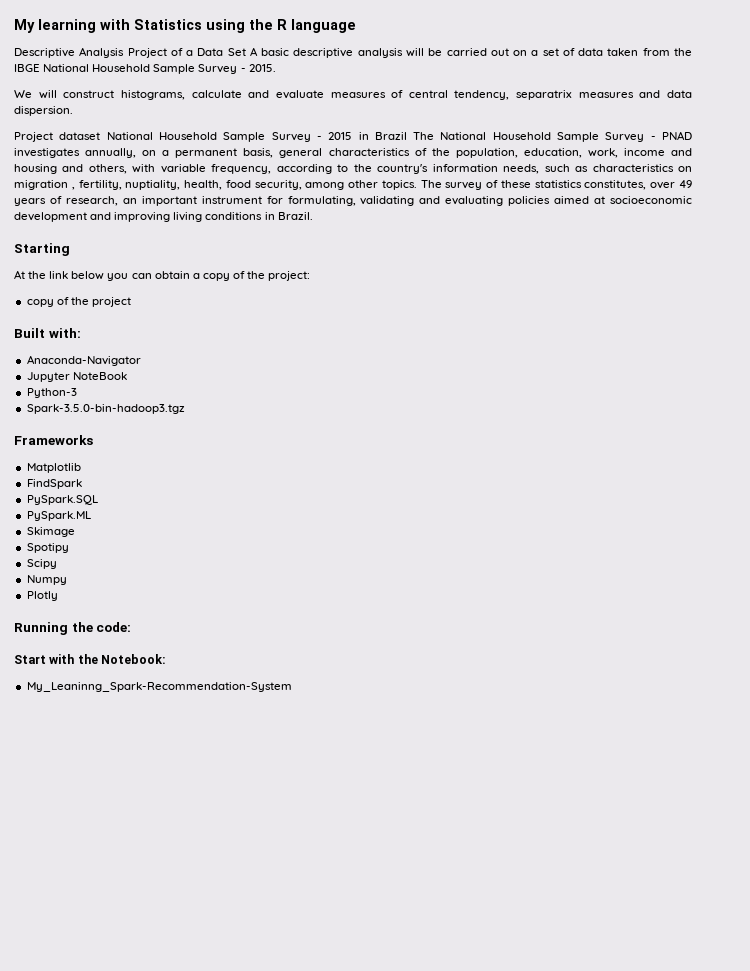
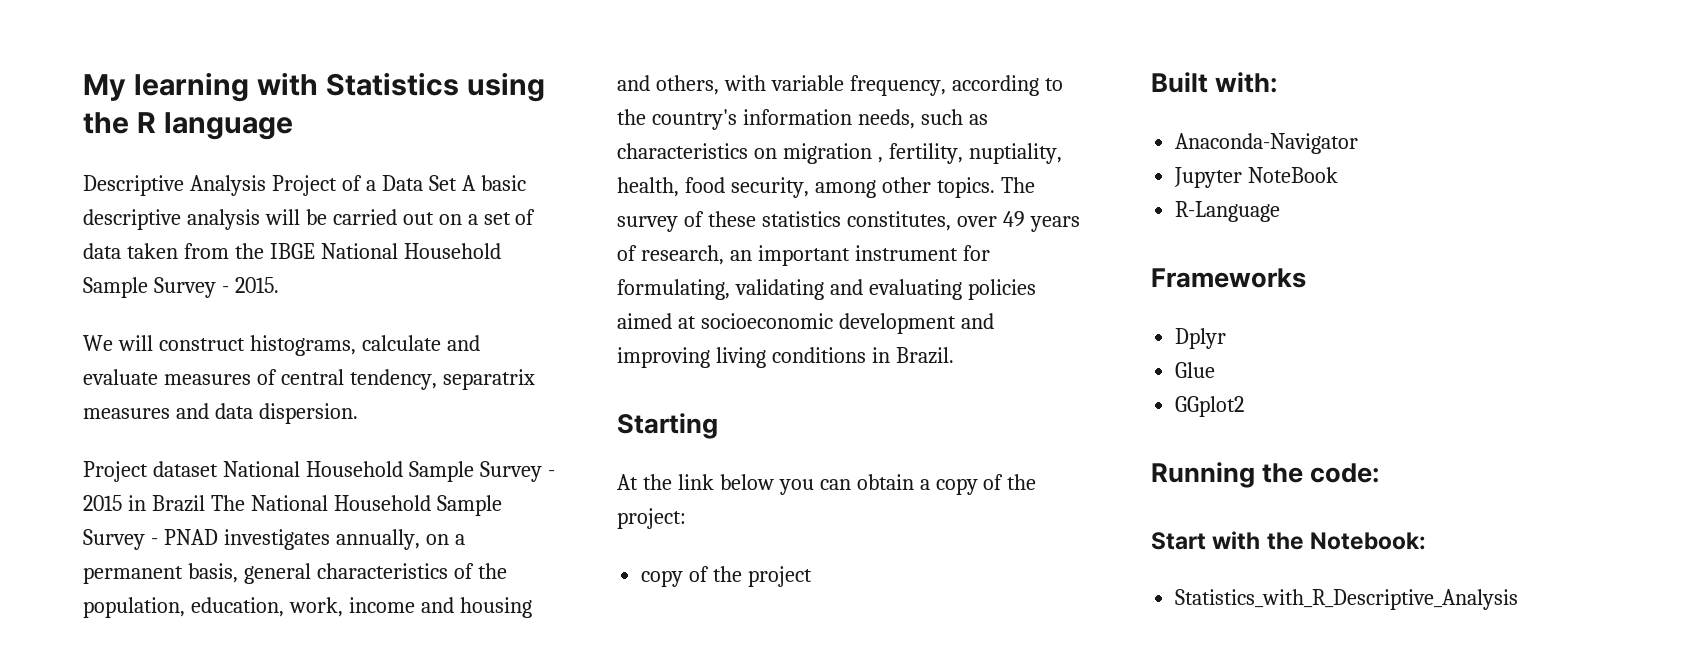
[26,388,77,398] [26,404,185,414] Python-3 // Spark-3.5.0-bin-hadoop3.tgz -> [1175,201,1281,222] R-Language
[26,463,81,473] [26,479,82,489] [26,495,98,505] [26,511,91,521] [26,527,75,537] [26,543,69,553] [26,559,57,569] [26,575,67,585] [26,591,58,601] Matplotlib // FindSpark // PySpark.SQL // PySpark.ML // Skimage // Spotipy // Scipy // Numpy // Plotly -> [1175,328,1227,349] [1175,362,1216,378] [1175,396,1245,417] Dplyr // Glue // GGplot2
[26,682,292,692] My_Leaninng_Spark-Recommendation-System -> [1175,589,1519,610] Statistics_with_R_Descriptive_Analysis

